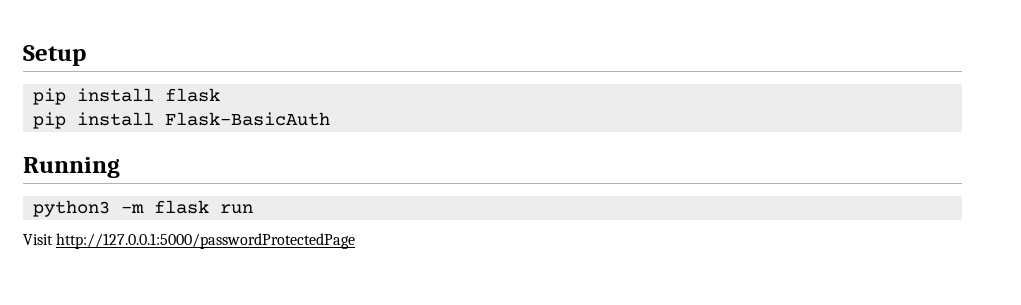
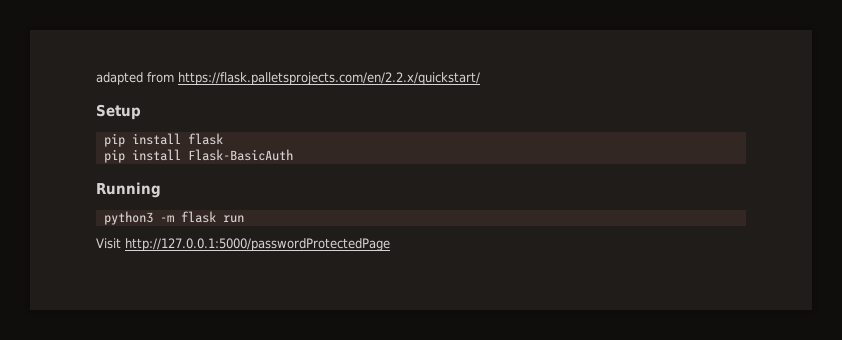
(23, 55) none -> [96,72,480,85] adapted from https://flask.palletsprojects.com/en/2.2.x/quickstart/ //

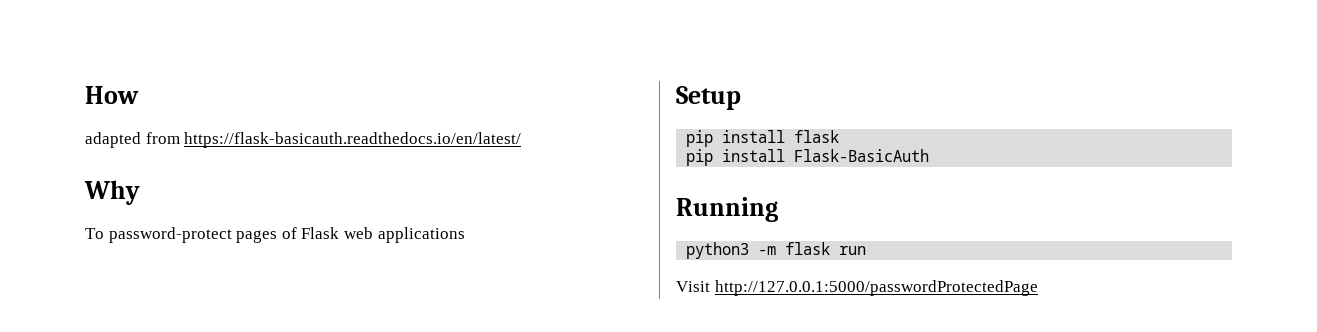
(96, 78) none -> [85,86,139,104] How //
[178,72,480,85] https://flask.palletsprojects.com/en/2.2.x/quickstart/ -> [184,132,522,148] [84,180,140,205] [85,227,465,243] https://flask-basicauth.readthedocs.io/en/latest/ // Why // To password-protect pages of Flask web applications

